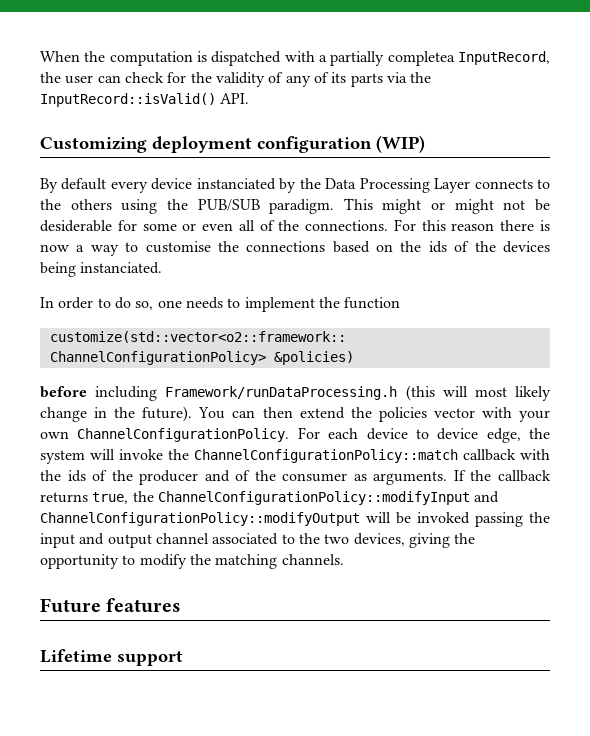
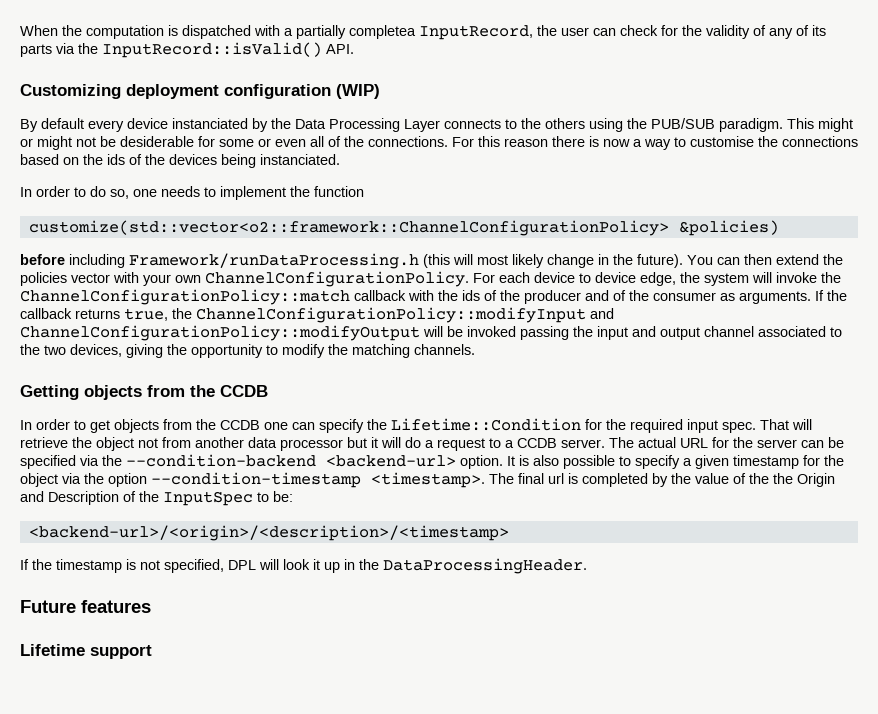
(344, 559) none -> [20,385,268,400] [20,418,812,433] [20,437,844,451] [20,454,844,469] [20,472,835,488] [20,491,293,506] [28,525,509,541] [20,558,587,574] // Getting objects from the CCDB // In order to get objects from the CCDB one can specify the Lifetime::Condition for the required input spec. That will retrieve the object not from another data processor but it will do a request to a CCDB server. The actual URL for the server can be specified via the --condition-backend <backend-url> option. It is also possible to specify a given timestamp for the object via the option --condition-timestamp <timestamp>. The final url is completed by the value of the the Origin and Description of the InputSpec to be: // <backend-url>/<origin>/<description>/<timestamp> // If the timestamp is not specified, DPL will look it up in the DataProcessingHeader.

